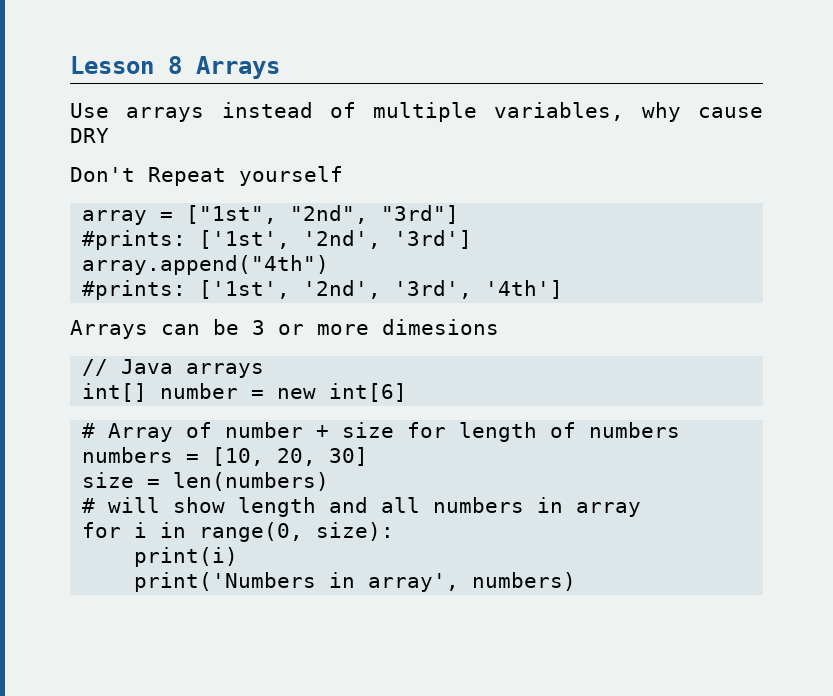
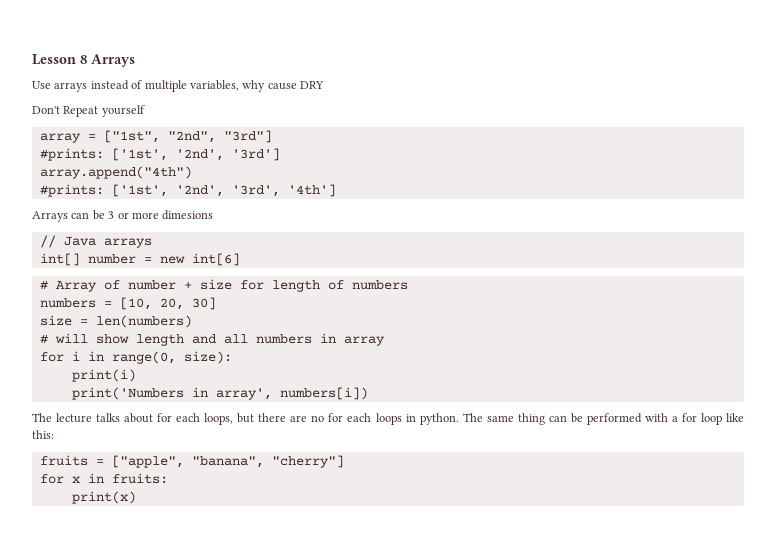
[472,572,577,591] numbers) -> [279,387,368,400] [32,413,745,425] [32,430,54,439] [39,455,344,468] [39,473,168,484] [71,491,136,504] numbers[i]) // The lecture talks about for each loops, but there are no for each loops in python. The same thing can be performed with a for loop like this: // fruits = ["apple", "banana", "cherry"] // for x in fruits: // print(x)

